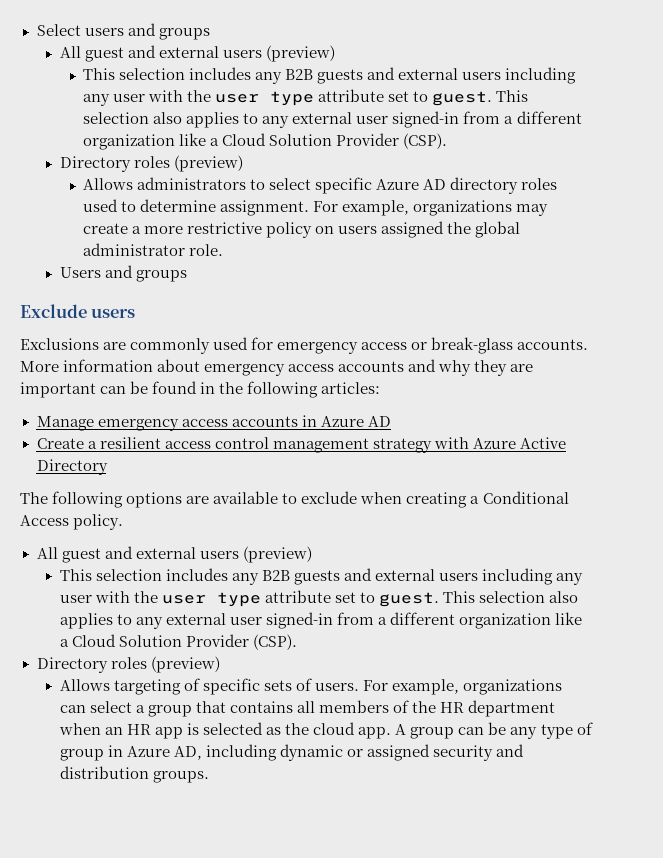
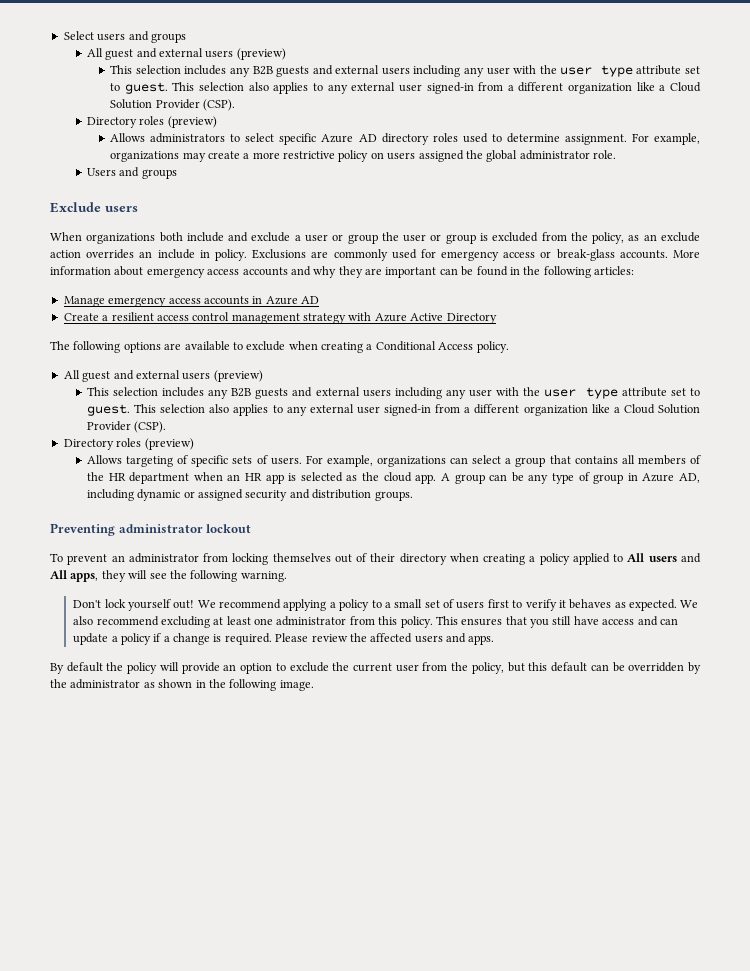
(136, 313) none -> [50,232,701,244] [50,249,247,261] When organizations both include and exclude a user or group the user or group is excluded from the policy, as an exclude action overrides an include in policy.
(209, 777) none -> [50,523,252,536] [50,553,701,565] [50,570,287,582] [73,599,699,611] [73,616,678,628] [73,633,495,645] [50,662,702,674] [50,679,314,691] // Preventing administrator lockout // To prevent an administrator from locking themselves out of their directory when creating a policy applied to All users and All apps, they will see the following warning. // Don't lock yourself out! We recommend applying a policy to a small set of users first to verify it behaves as expected. We also recommend excluding at least one administrator from this policy. This ensures that you still have access and can update a policy if a change is required. Please review the affected users and apps. // By default the policy will provide an option to exclude the current user from the policy, but this default can be overridden by the administrator as shown in the following image.

